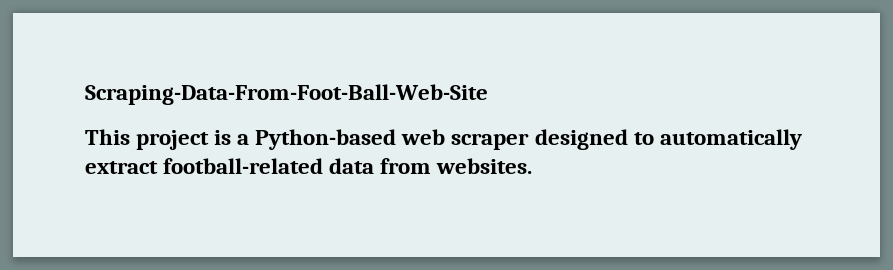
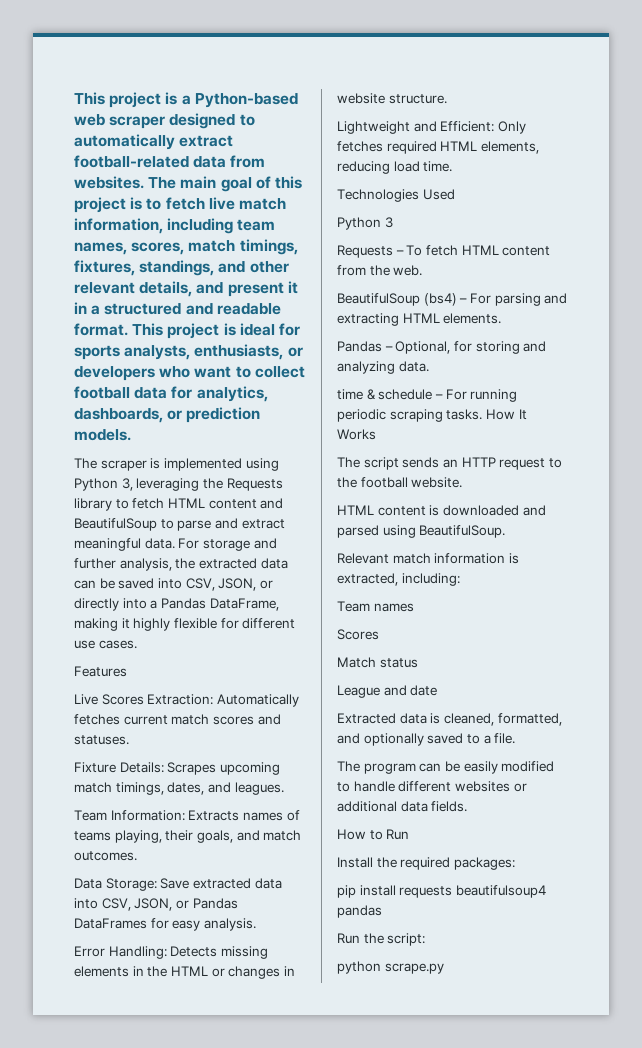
[85,84,488,105] Scraping-Data-From-Foot-Ball-Web-Site // -> (74, 98) none
(533, 166) none -> [148,176,302,192] [74,197,286,213] [74,218,276,234] [74,239,298,255] [74,260,289,276] [74,281,298,297] [74,302,281,315] [74,323,300,339] [74,344,303,360] [74,366,305,381] [74,386,268,402] [74,407,261,423] [74,429,131,441] [74,458,279,471] [74,478,283,491] [74,498,284,511] [74,518,285,531] [74,538,277,551] [74,558,288,571] [74,578,273,591] [74,598,279,611] [74,618,296,631] [74,640,137,649] [74,666,127,677] [74,694,299,707] [74,714,281,725] [74,735,129,745] [74,762,280,775] [74,782,284,795] [74,810,300,821] [74,830,302,843] [74,851,137,861] [74,878,282,891] [74,898,238,911] [74,918,256,931] [74,946,268,959] [74,966,295,979] [337,93,447,104] [337,121,526,134] [337,141,539,154] [337,161,453,174] [337,189,455,202] [337,217,393,230] [337,245,551,258] [337,265,423,276] [337,293,568,306] [337,313,502,326] [337,341,547,354] [337,361,429,374] [337,389,518,402] [337,409,527,422] [337,429,376,440] [337,457,562,470] [337,477,463,488] [337,505,546,516] [337,525,506,538] [337,553,519,564] [337,573,460,586] [337,601,414,612] [337,629,379,640] [337,657,418,668] [337,685,438,698] [337,713,562,726] [337,733,516,746] [337,761,555,774] [337,781,527,792] [337,801,468,812] [337,829,410,840] [337,857,515,870] [337,885,546,898] [337,905,382,918] [337,933,426,946] [337,961,444,974] The main goal of this project is to fetch live match information, including team names, scores, match timings, fixtures, standings, and other relevant details, and present it in a structured and readable format. This project is ideal for sports analysts, enthusiasts, or developers who want to collect football data for analytics, dashboards, or prediction models. // The scraper is implemented using Python 3, leveraging the Requests library to fetch HTML content and BeautifulSoup to parse and extract meaningful data. For storage and further analysis, the extracted data can be saved into CSV, JSON, or directly into a Pandas DataFrame, making it highly flexible for different use cases. // Features // Live Scores Extraction: Automatically fetches current match scores and statuses. // Fixture Details: Scrapes upcoming match timings, dates, and leagues. // Team Information: Extracts names of teams playing, their goals, and match outcomes. // Data Storage: Save extracted data into CSV, JSON, or Pandas DataFrames for easy analysis. // Error Handling: Detects missing elements in the HTML or changes in website structure. // Lightweight and Efficient: Only fetches required HTML elements, reducing load time. // Technologies Used // Python 3 // Requests – To fetch HTML content from the web. // BeautifulSoup (bs4) – For parsing and extracting HTML elements. // Pandas – Optional, for storing and analyzing data. // time & schedule – For running periodic scraping tasks. How It Works // The script sends an HTTP request to the football website. // HTML content is downloaded and parsed using BeautifulSoup. // Relevant match information is extracted, including: // Team names // Scores // Match status // League and date // Extracted data is cleaned, formatted, and optionally saved to a file. // The program can be easily modified to handle different websites or additional data fields. // How to Run // Install the required packages: // pip install requests beautifulsoup4 pandas // Run the script: // python scrape.py

